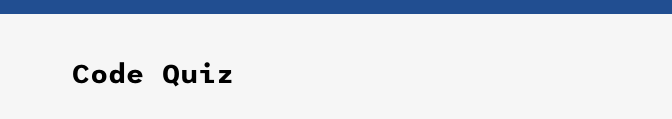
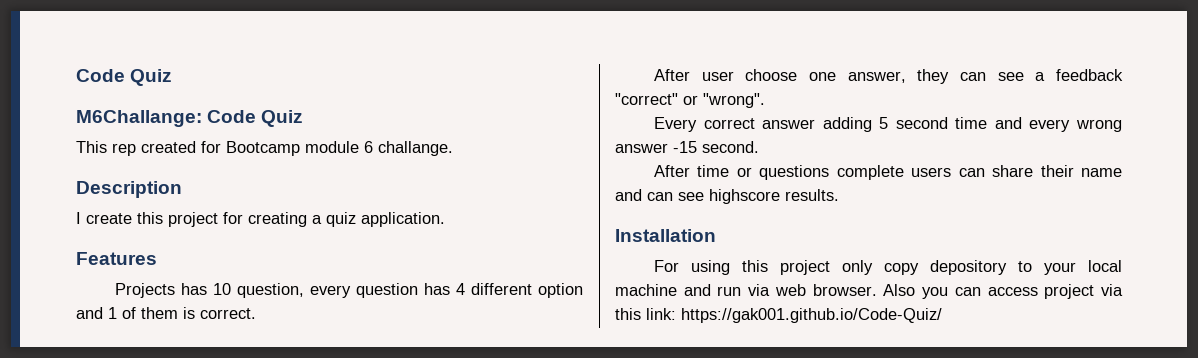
[72,62,234,87] Code Quiz -> [76,69,173,86] [76,110,304,127] [76,141,453,156] [76,181,182,198] [76,212,445,227] [76,252,157,265] [114,283,583,298] [76,307,256,319] [653,69,1123,84] [615,93,765,108] [653,117,1122,132] [615,141,759,153] [653,165,1122,180] [615,189,839,204] [615,229,716,242] [653,260,1122,275] [615,284,1123,299] [615,308,942,323] Code Quiz // M6Challange: Code Quiz // This rep created for Bootcamp module 6 challange. // Description // I create this project for creating a quiz application. // Features // Projects has 10 question, every question has 4 different option and 1 of them is correct. // After user choose one answer, they can see a feedback "correct" or "wrong". // Every correct answer adding 5 second time and every wrong answer -15 second. // After time or questions complete users can share their name and can see highscore results. // Installation // For using this project only copy depository to your local machine and run via web browser. Also you can access project via this link: https://gak001.github.io/Code-Quiz/

